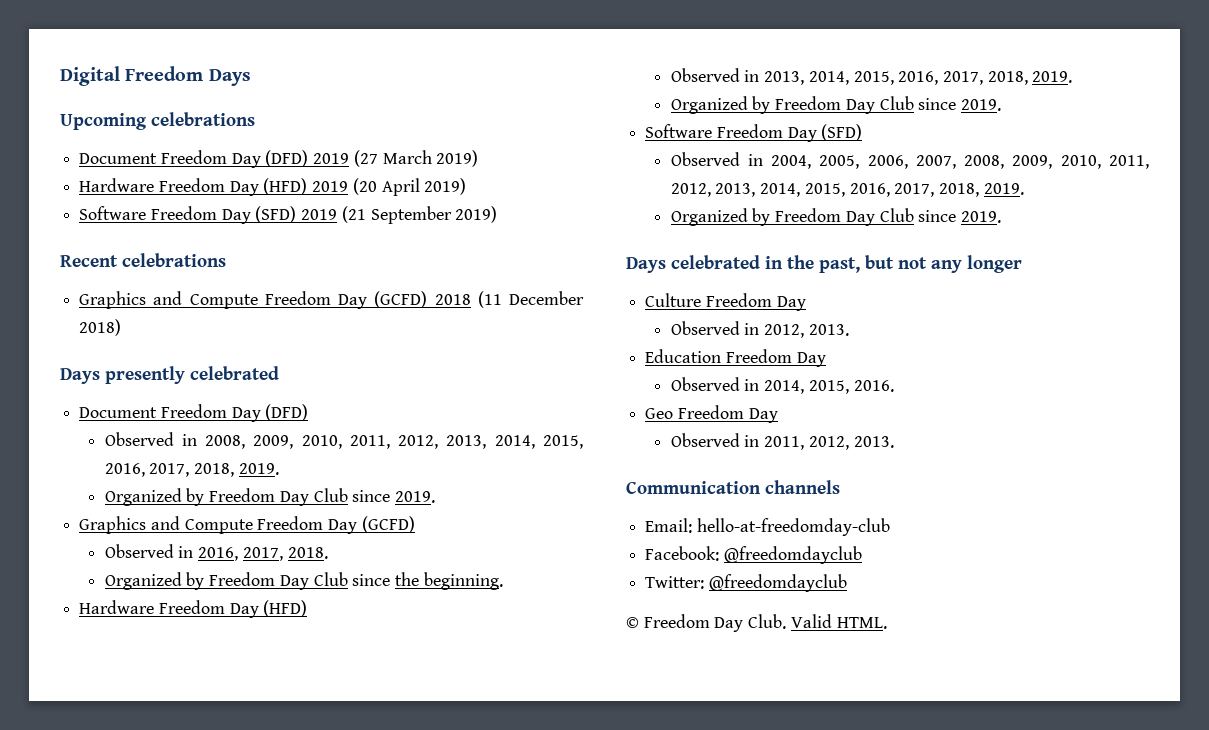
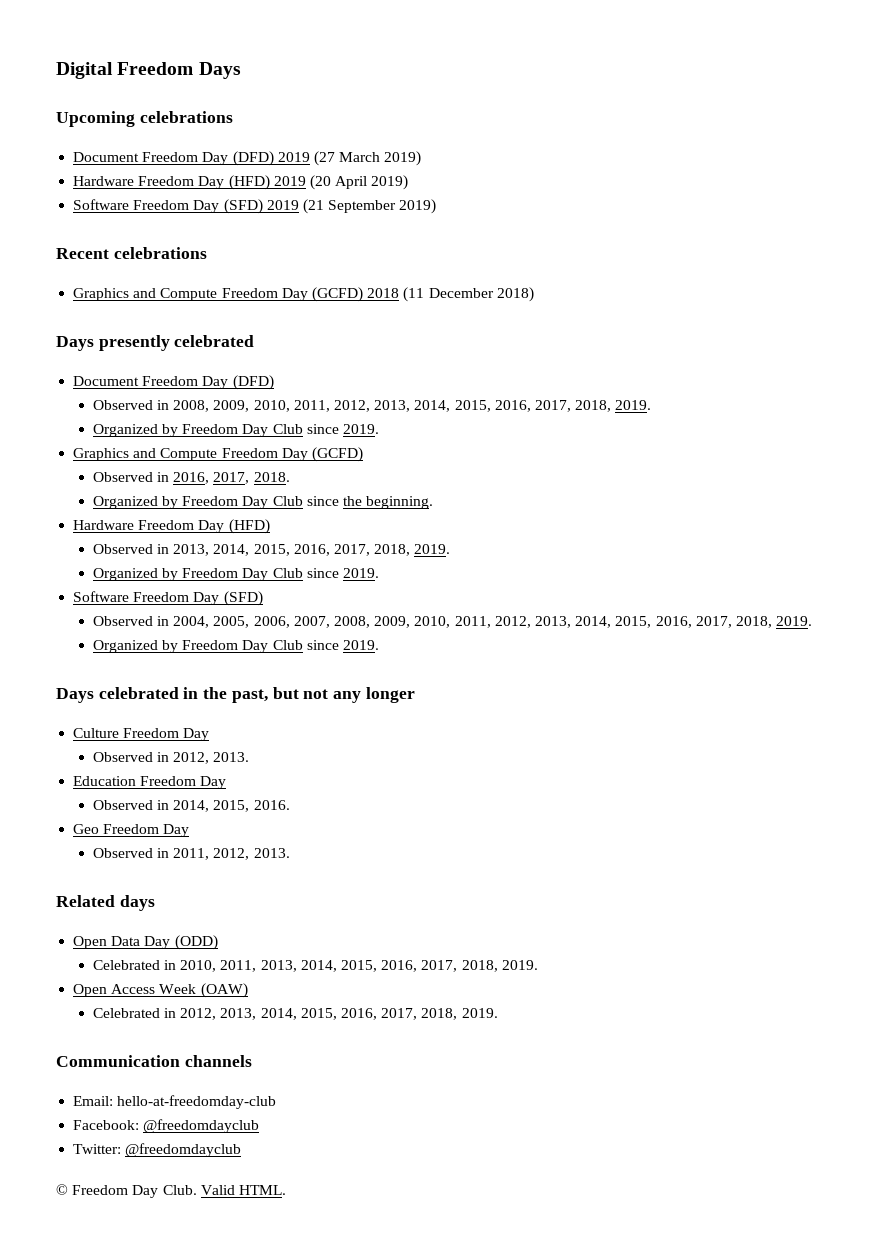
(894, 442) none -> [56,895,155,911] [73,935,218,950] [92,960,538,972] [73,983,248,998] [92,1008,498,1020] // Related days // Open Data Day (ODD) // Celebrated in 2010, 2011, 2013, 2014, 2015, 2016, 2017, 2018, 2019. // Open Access Week (OAW) // Celebrated in 2012, 2013, 2014, 2015, 2016, 2017, 2018, 2019.

